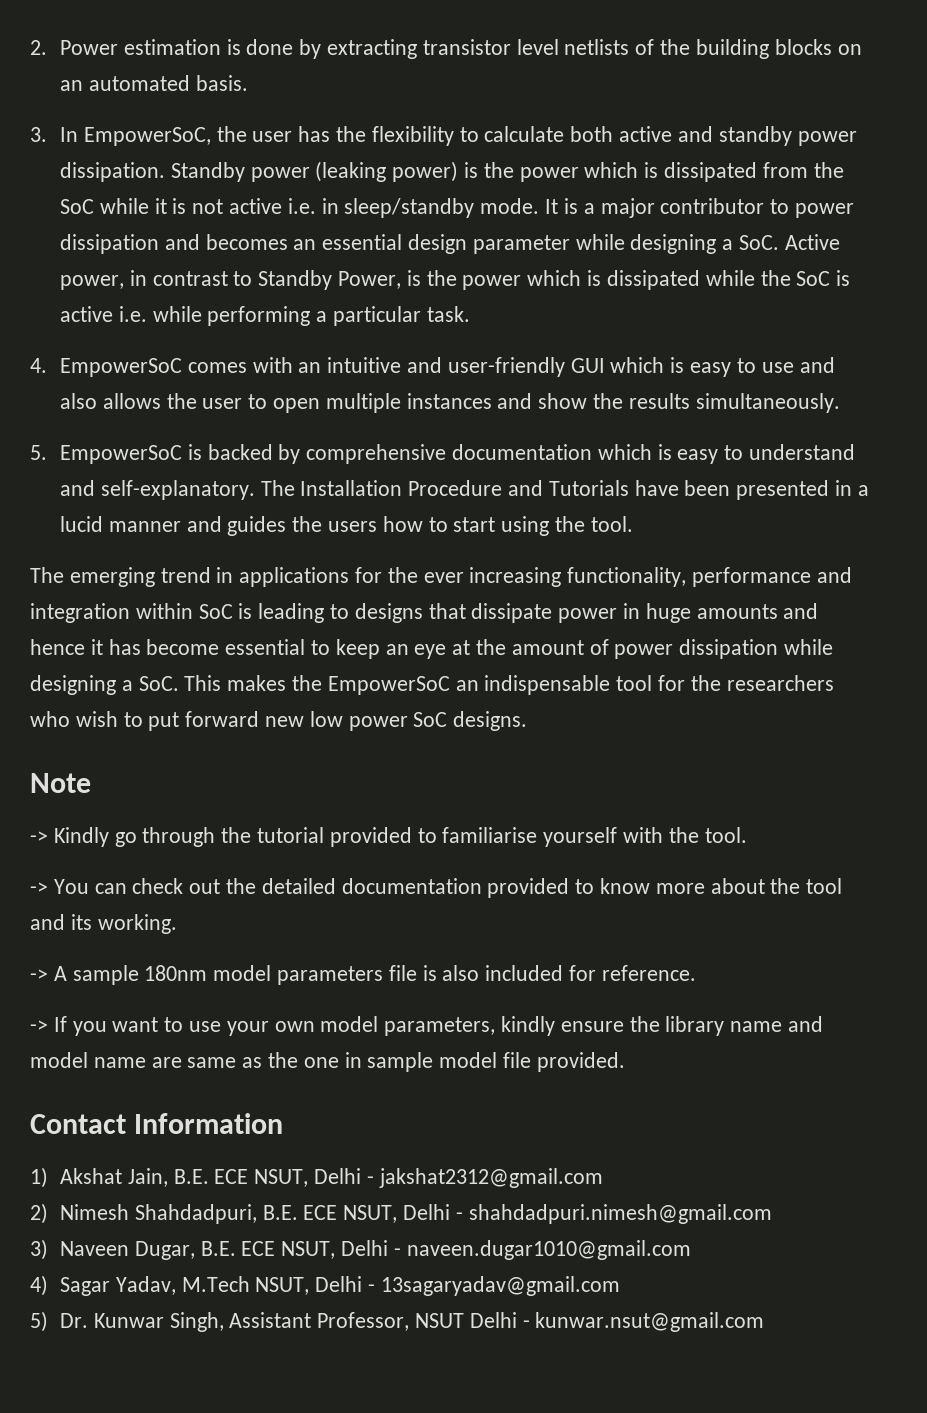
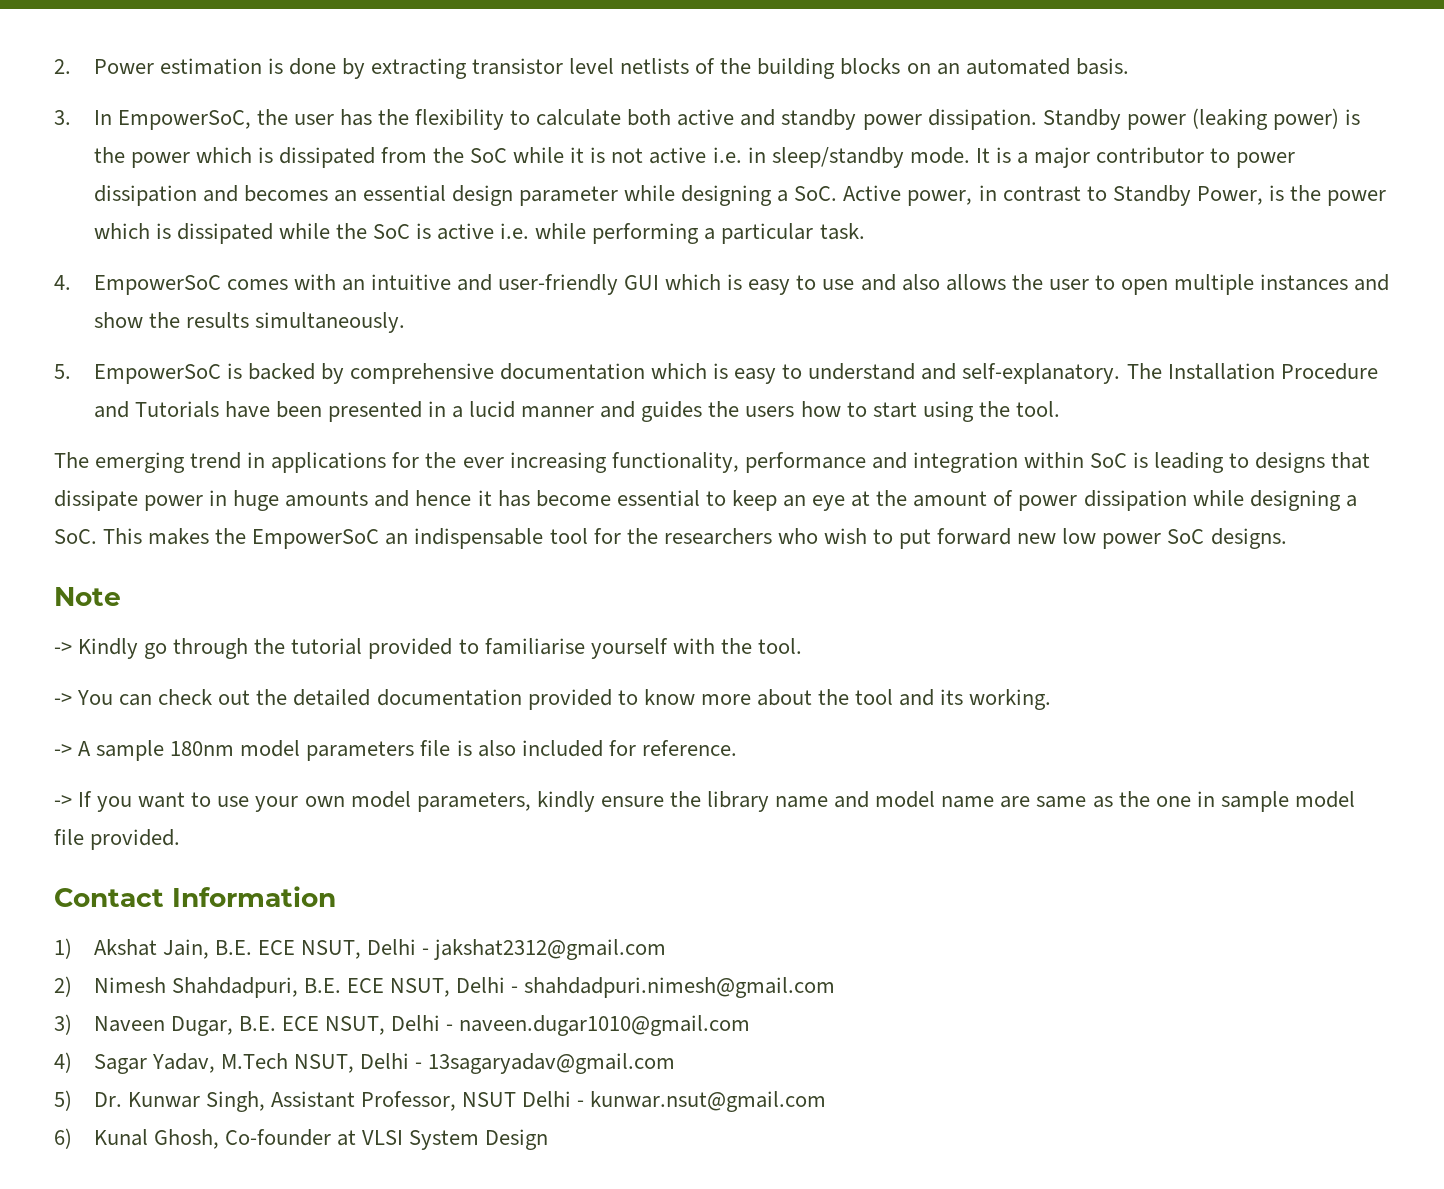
(765, 1322) none -> [54,1128,549,1150] // 6) Kunal Ghosh, Co-founder at VLSI System Design

